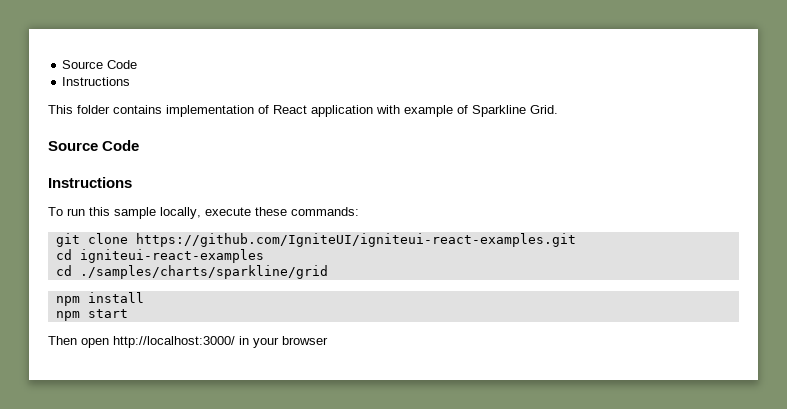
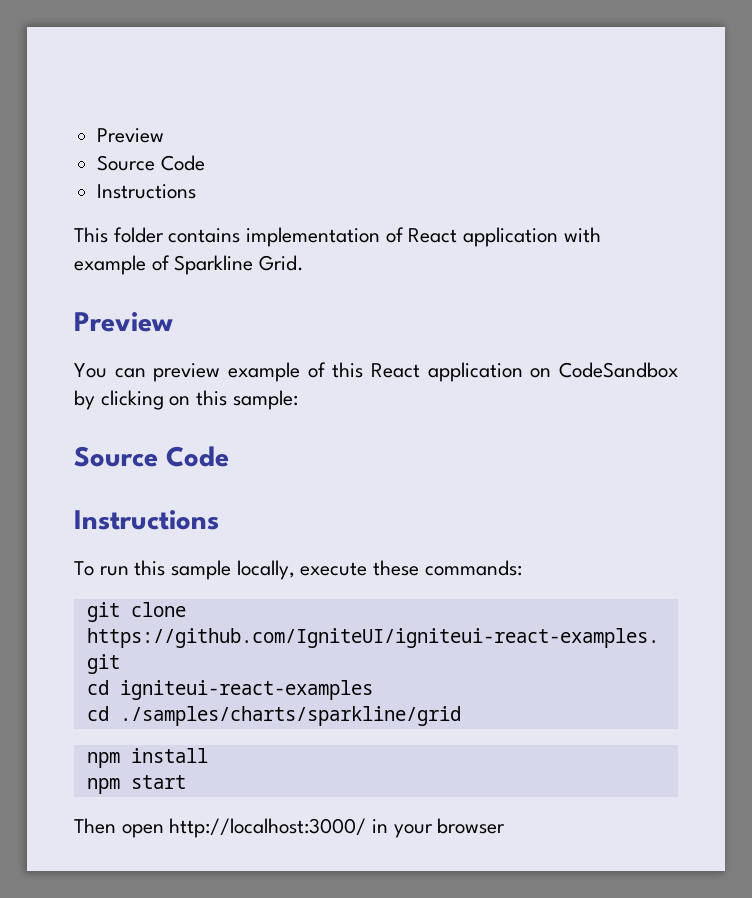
(62, 64) none -> [97,128,165,143] Preview //
(558, 109) none -> [74,312,173,332] [74,362,678,382] [74,390,298,410] // Preview // You can preview example of this React application on CodeSandbox by clicking on this sample:

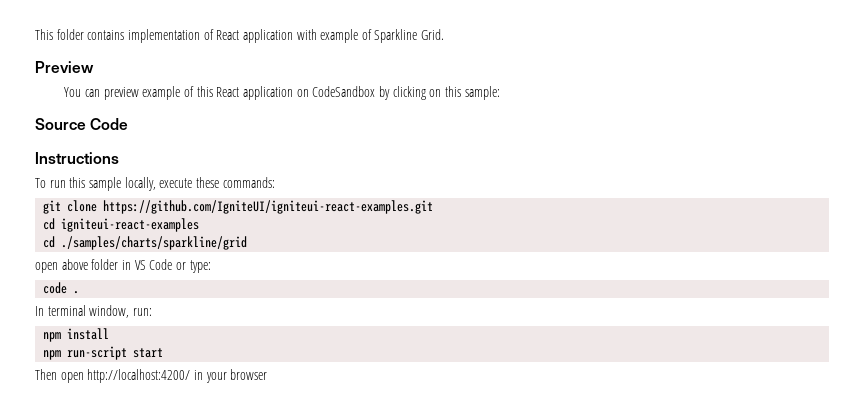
[97,128,165,143] [97,155,205,171] [97,184,197,199] Preview // Source Code // Instructions // -> (35, 34) none
(461, 716) none -> [35,259,211,273] [43,282,80,294] [35,305,152,318] // open above folder in VS Code or type: // code . // In terminal window, run:
(120, 786) none -> [67,346,128,360] run-script
[169,818,367,838] http://localhost:3000/ -> [87,369,191,383] http://localhost:4200/

